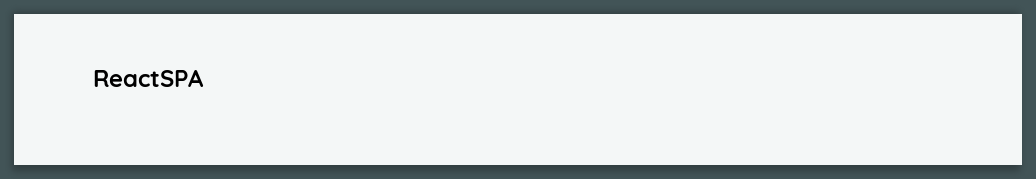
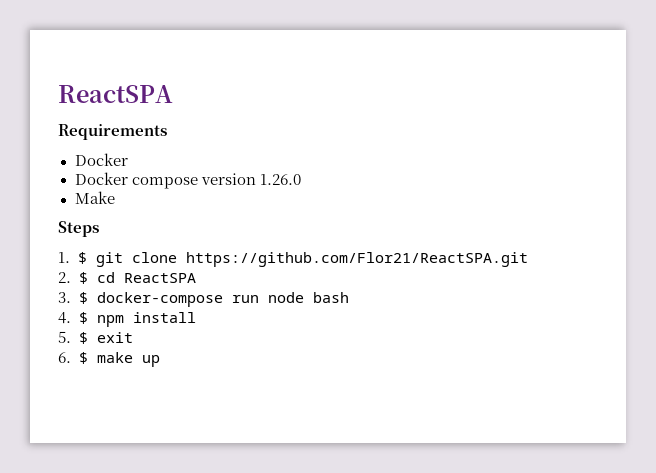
[93,69,204,87] ReactSPA -> [58,85,173,103] [58,124,167,140] [74,153,128,166] [74,172,301,189] [74,191,115,204] [58,221,99,237] [58,252,528,267] [58,272,196,284] [58,292,349,307] [58,312,196,327] [58,331,133,344] [58,352,160,367] ReactSPA // Requirements // Docker // Docker compose version 1.26.0 // Make // Steps // 1. $ git clone https://github.com/Flor21/ReactSPA.git // 2. $ cd ReactSPA // 3. $ docker-compose run node bash // 4. $ npm install // 5. $ exit // 6. $ make up

